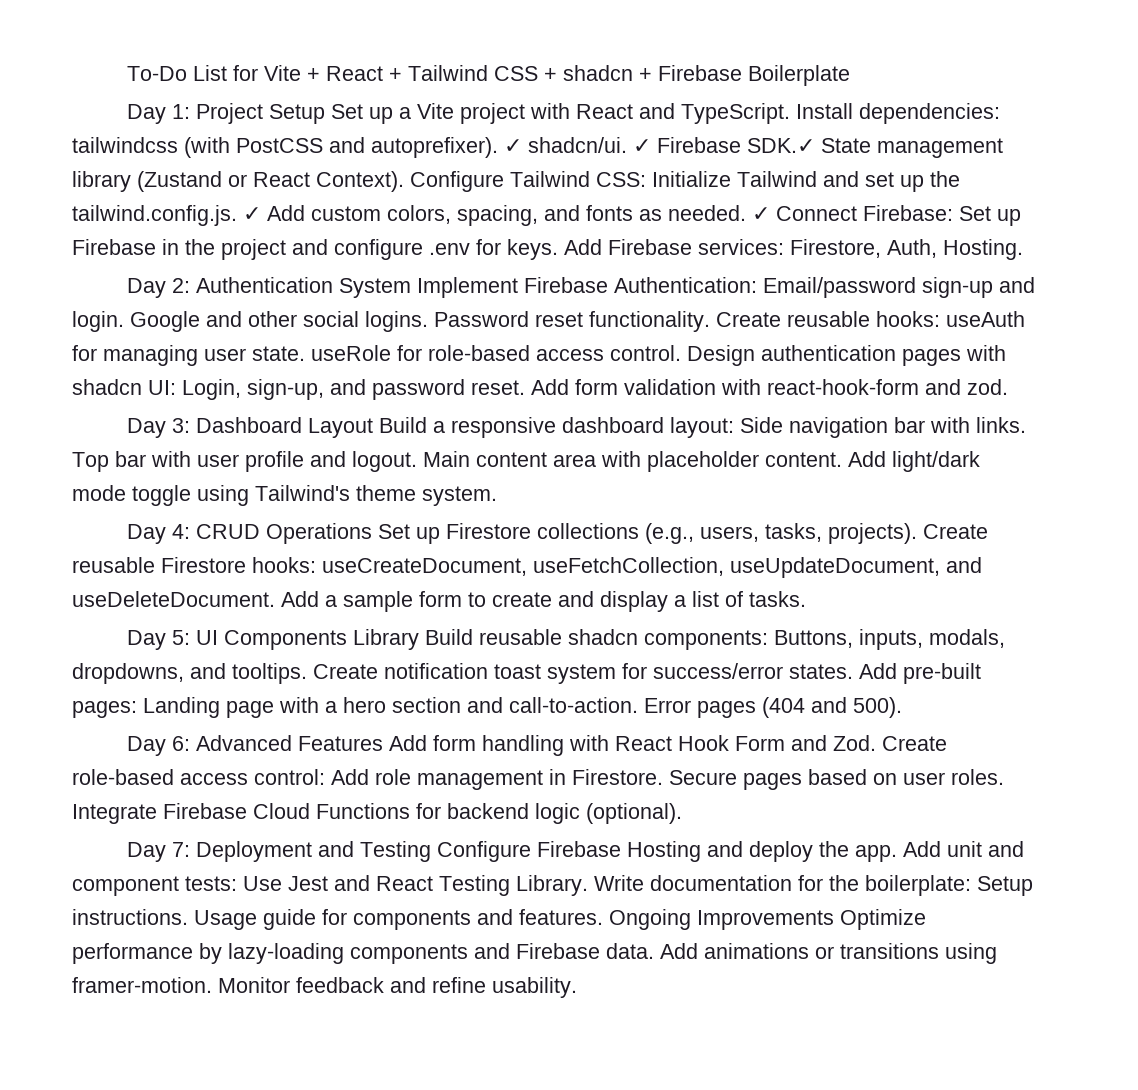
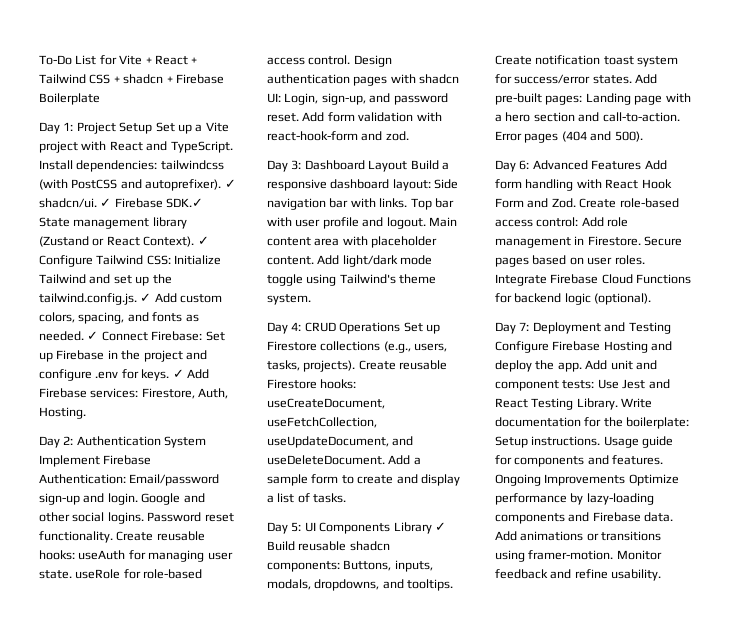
(404, 181) none -> [197,236,209,245] ✓
(558, 249) none -> [172,369,184,378] ✓
(419, 639) none -> [434,522,446,531] ✓

